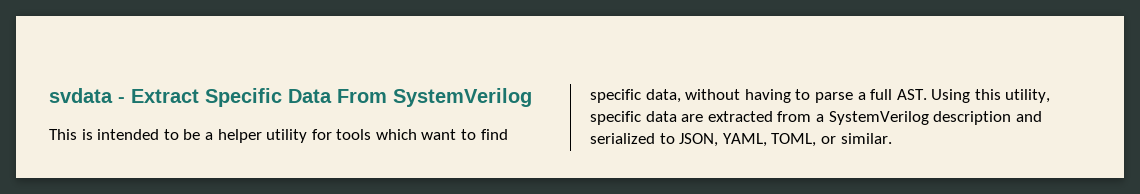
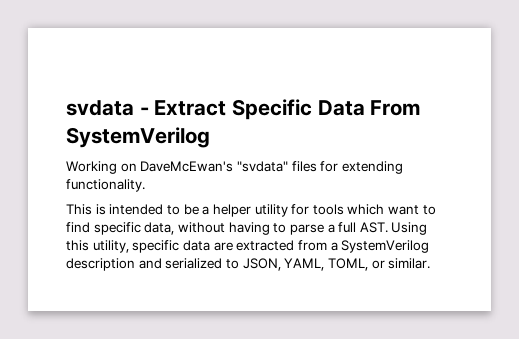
(532, 97) none -> [66,161,403,174] [66,179,145,192] // Working on DaveMcEwan's "svdata" files for extending functionality.

